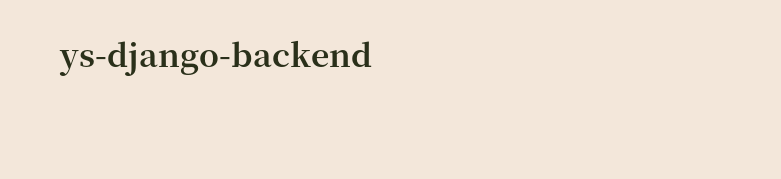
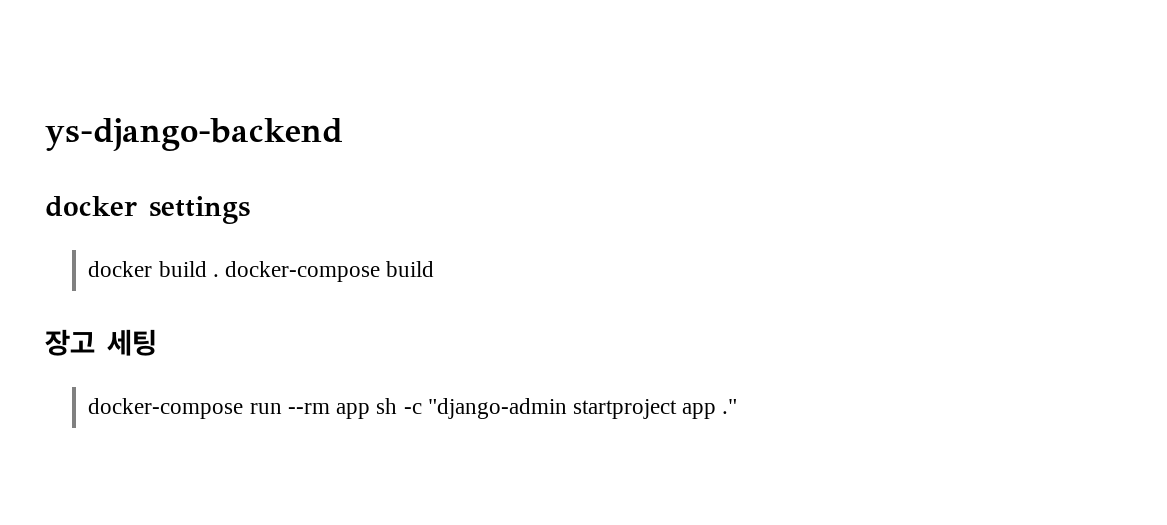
(372, 58) none -> [45,196,250,224] [88,261,435,282] [45,329,157,356] [88,398,738,419] // docker settings // docker build . docker-compose build // 장고 세팅 // docker-compose run --rm app sh -c "django-admin startproject app ."

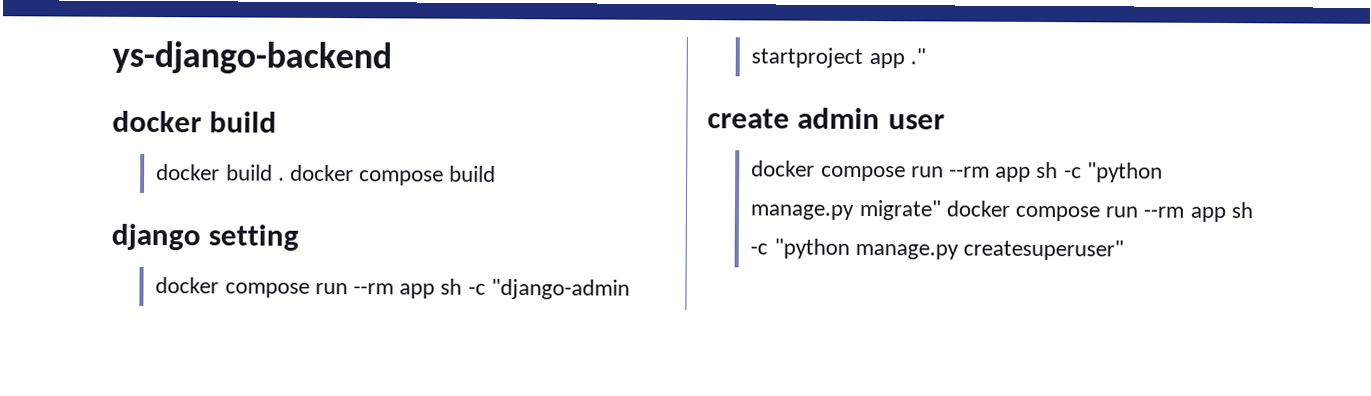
[149,196,250,224] settings -> [209,111,278,133] build
[225,261,435,282] [45,329,157,356] [88,398,244,419] docker-compose build // 장고 세팅 // docker-compose -> [289,164,497,186] [111,223,300,251] [155,277,310,298] docker compose build // django setting // docker compose
(738, 406) none -> [707,107,945,130] [751,160,1163,183] [750,199,1253,223] [750,238,1124,261] // create admin user // docker compose run --rm app sh -c "python manage.py migrate" docker compose run --rm app sh -c "python manage.py createsuperuser"

